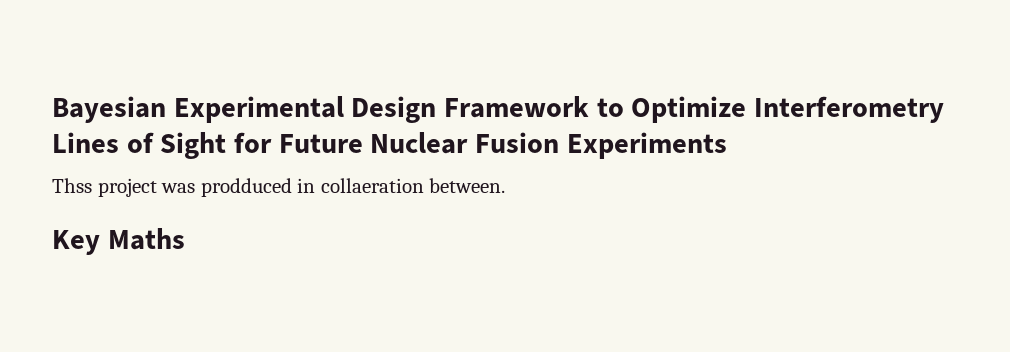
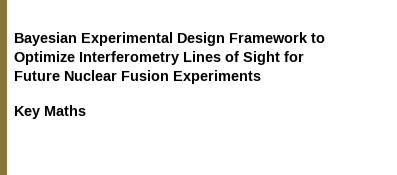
[52,178,506,197] // Thss project was prodduced in collaeration between. -> (261, 77) none

